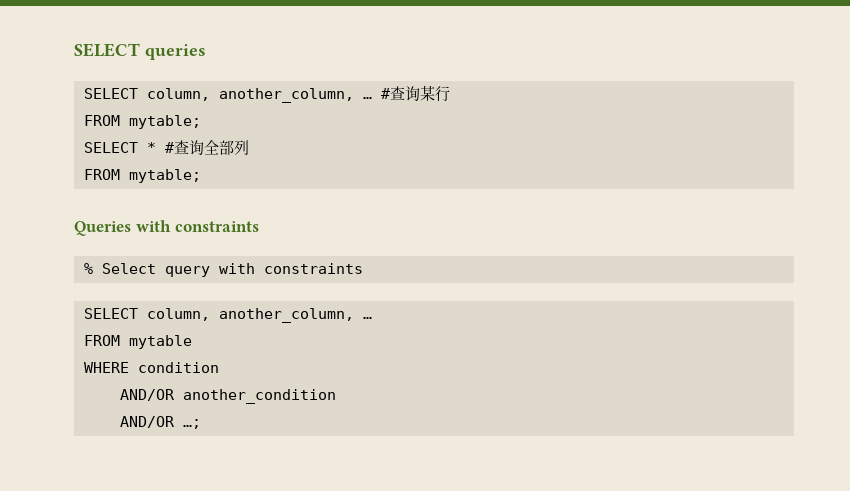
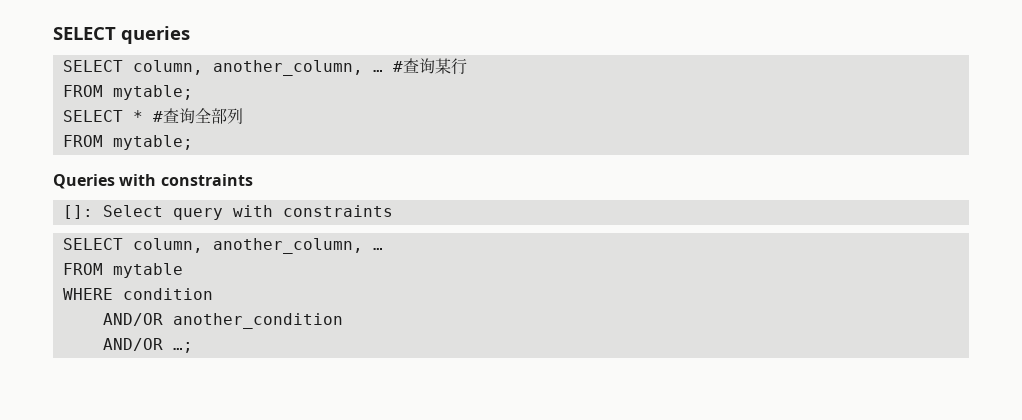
[84,263,94,274] % -> [62,205,93,219] []:

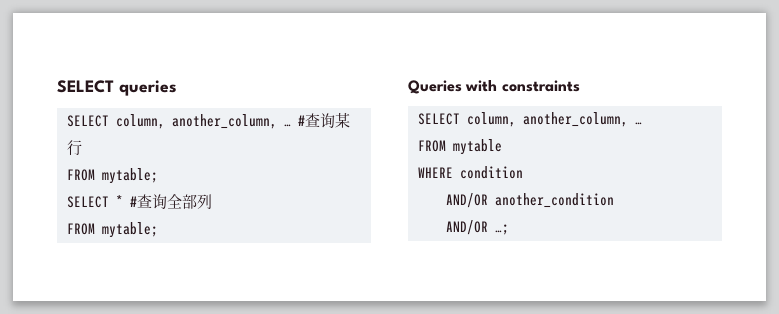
[62,205,393,220] // []: Select query with constraints -> (580, 86) none

